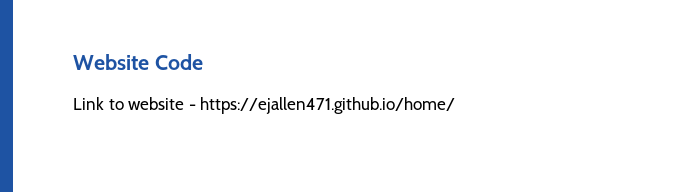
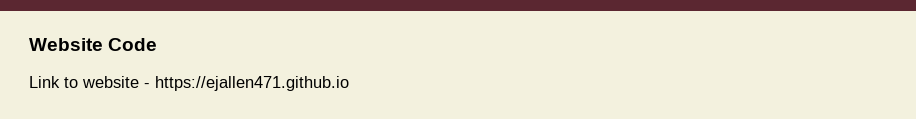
[200,97,456,114] https://ejallen471.github.io/home/ -> [155,76,349,91] https://ejallen471.github.io

